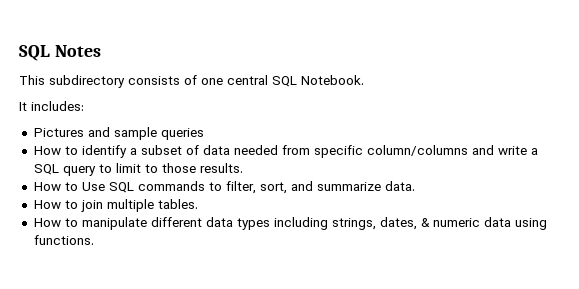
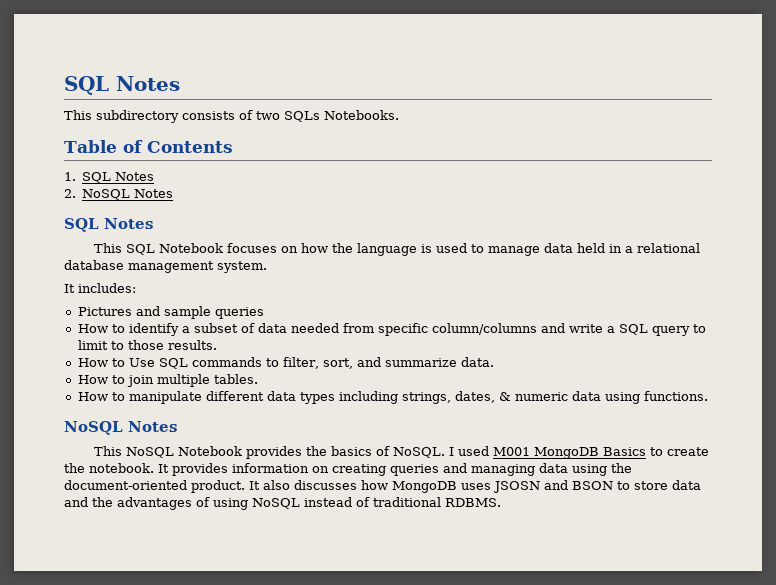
[201,75,364,87] one central SQL Notebook. -> [256,110,399,122] [64,140,233,153] [64,172,155,183] [64,189,174,200] [64,218,153,232] [94,243,701,256] [64,260,267,273] two SQLs Notebooks. // Table of Contents // 1. SQL Notes // 2. NoSQL Notes // SQL Notes // This SQL Notebook focuses on how the language is used to manage data held in a relational database management system.
(94, 240) none -> [64,421,177,435] [94,446,710,459] [64,463,632,476] [64,480,701,493] [64,497,501,510] // NoSQL Notes // This NoSQL Notebook provides the basics of NoSQL. I used M001 MongoDB Basics to create the notebook. It provides information on creating queries and managing data using the document-oriented product. It also discusses how MongoDB uses JSOSN and BSON to store data and the advantages of using NoSQL instead of traditional RDBMS.

